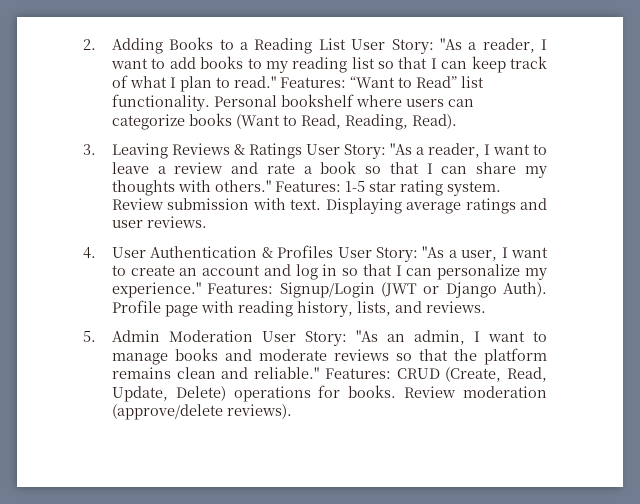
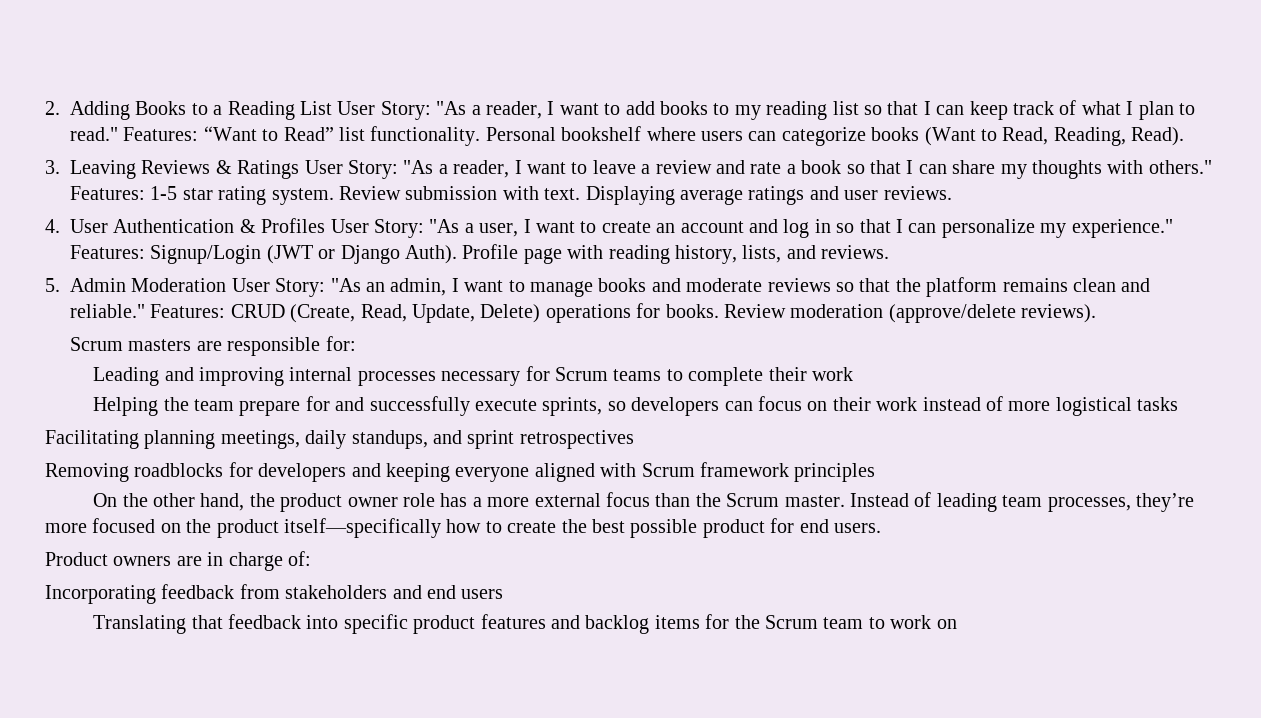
(292, 411) none -> [69,336,356,356] [93,366,854,386] [93,396,1179,416] [45,430,634,449] [45,462,876,482] [93,492,1195,512] [45,518,881,538] [45,551,311,571] [45,584,504,604] [93,614,957,634] // Scrum masters are responsible for: // Leading and improving internal processes necessary for Scrum teams to complete their work // Helping the team prepare for and successfully execute sprints, so developers can focus on their work instead of more logistical tasks // Facilitating planning meetings, daily standups, and sprint retrospectives // Removing roadblocks for developers and keeping everyone aligned with Scrum framework principles // On the other hand, the product owner role has a more external focus than the Scrum master. Instead of leading team processes, they’re more focused on the product itself—specifically how to create the best possible product for end users. // Product owners are in charge of: // Incorporating feedback from stakeholders and end users // Translating that feedback into specific product features and backlog items for the Scrum team to work on

